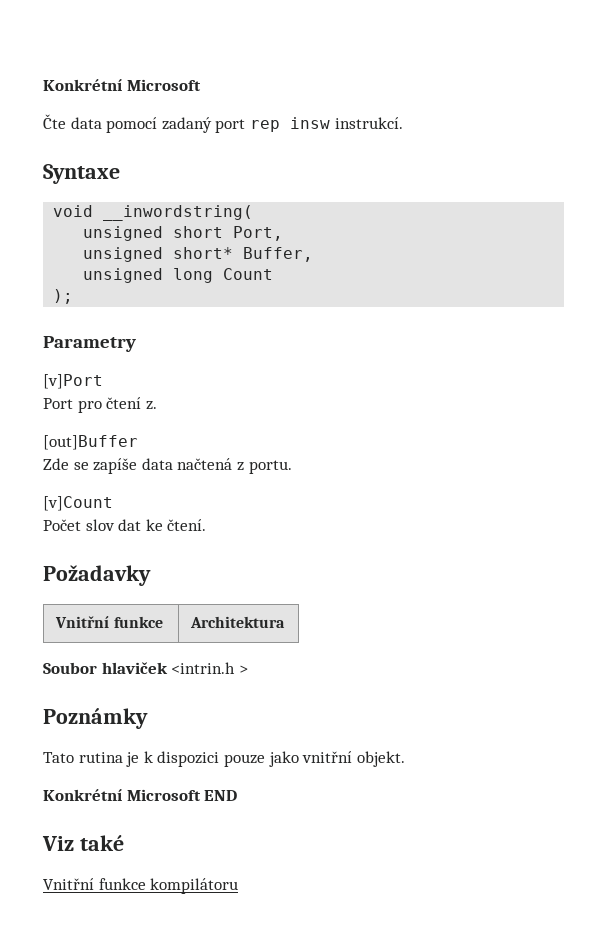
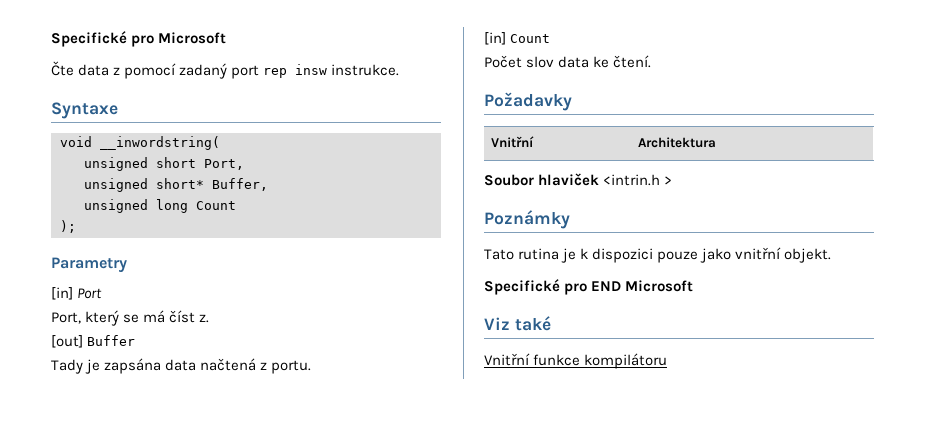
[43,79,122,91] Konkrétní -> [51,31,155,47] Specifické pro
(102, 123) none -> [113,67,121,75] z
[334,117,403,129] instrukcí. -> [331,64,400,76] instrukce.
[43,374,103,389] [43,397,157,413] [43,435,138,450] [43,458,138,474] [v]Port // Port pro čtení z. // [out]Buffer // Zde se zapíše -> [51,287,103,300] [51,310,210,326] [51,335,136,348] [51,358,162,374] [in] Port // Port, který se má číst z. // [out] Buffer // Tady je zapsána
[43,496,113,511] [v]Count -> [484,32,551,45] [in] Count
[118,519,142,531] dat -> [558,56,590,68] data
[113,616,163,628] funkce -> (534, 142) none
[43,789,238,801] Konkrétní Microsoft END -> [484,279,694,295] Specifické pro END Microsoft

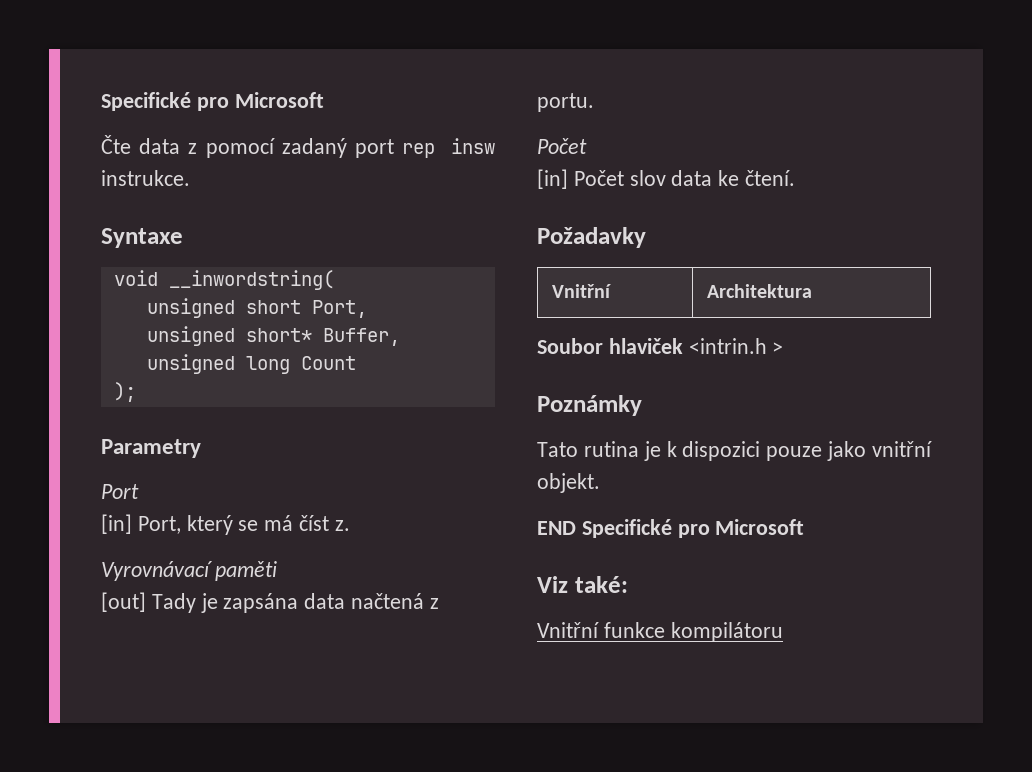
[51,287,73,300] [in] -> (201, 448) none
(103, 293) none -> [101,514,132,534] [in]
(210, 318) none -> [101,561,277,581] // Vyrovnávací paměti
[87,335,136,346] Buffer // -> (146, 602) none
[484,32,551,45] // [in] Count // -> [537,138,587,154] [537,169,568,189] // Počet // [in]
[484,279,622,295] Specifické pro END -> [537,519,710,538] END Specifické pro
[514,316,551,331] také -> [574,576,628,593] také:

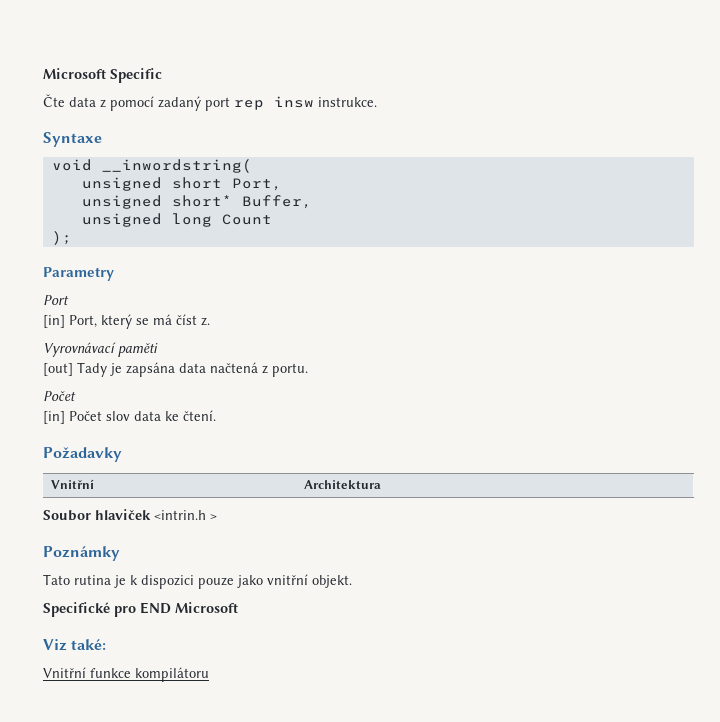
[101,92,324,111] Specifické pro Microsoft -> [43,68,162,83] Microsoft Specific
[537,519,710,538] END Specifické pro -> [43,602,171,617] Specifické pro END

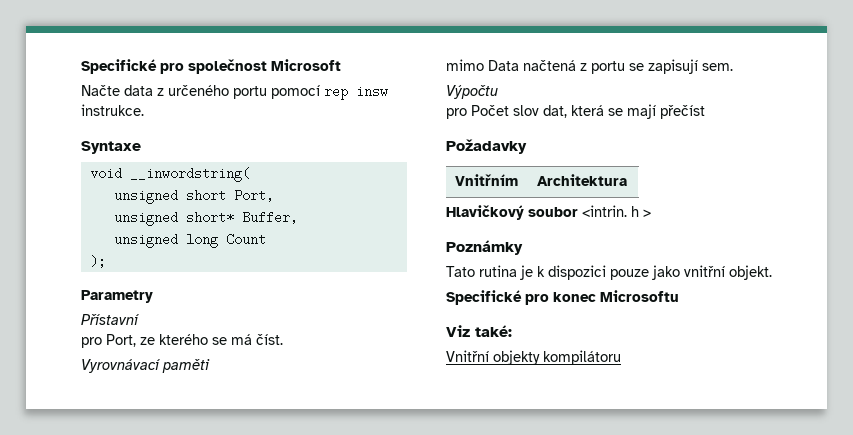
[43,68,162,83] [43,94,230,111] Microsoft Specific // Čte data z pomocí zadaný port -> [81,59,341,74] [81,85,320,99] Specifické pro společnost Microsoft // Načte data z určeného portu pomocí
[43,295,69,305] [43,314,210,329] [43,342,158,357] [43,362,308,377] [43,391,76,401] [43,410,216,424] Port // [in] Port, který se má číst z. // Vyrovnávací paměti // [out] Tady je zapsána data načtená z portu. // Počet // [in] Počet slov data ke čtení. -> [81,314,139,325] [81,334,283,348] [81,359,210,373] [446,59,733,74] [446,85,498,99] [446,104,705,119] Přístavní // pro Port, ze kterého se má číst. // Vyrovnávací paměti // mimo Data načtená z portu se zapisují sem. // Výpočtu // pro Počet slov dat, která se mají přečíst
[51,479,95,489] Vnitřní -> [455,174,519,186] Vnitřním
[43,509,206,521] Soubor hlaviček <intrin.h -> [446,205,639,220] Hlavičkový soubor <intrin. h
[140,602,238,614] END Microsoft -> [553,290,679,302] konec Microsoftu
[90,668,131,678] funkce -> [493,350,540,365] objekty

